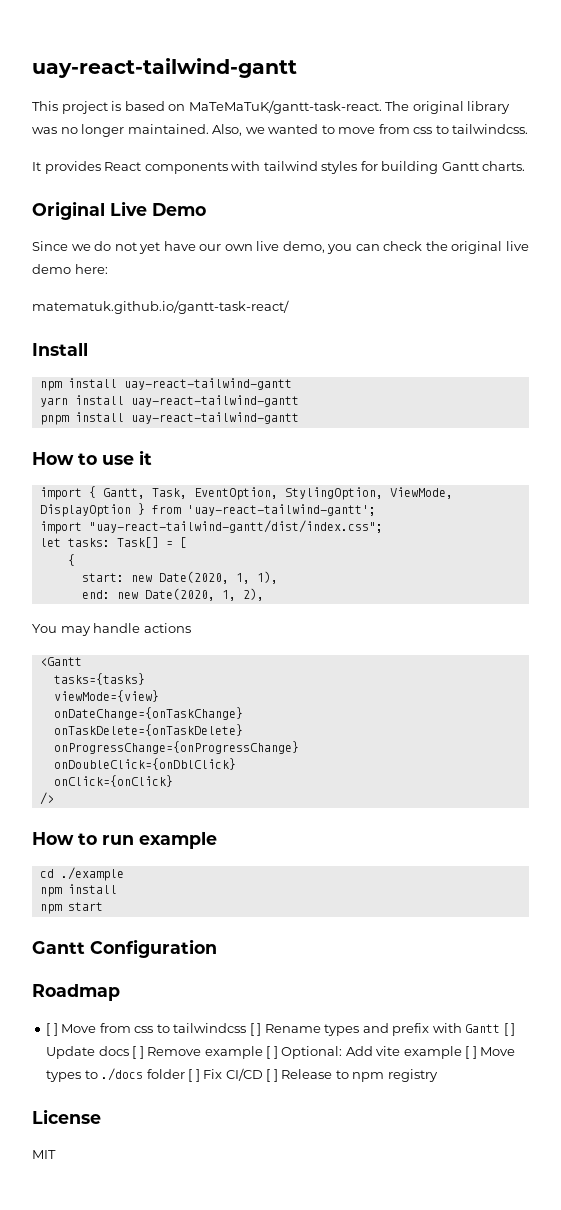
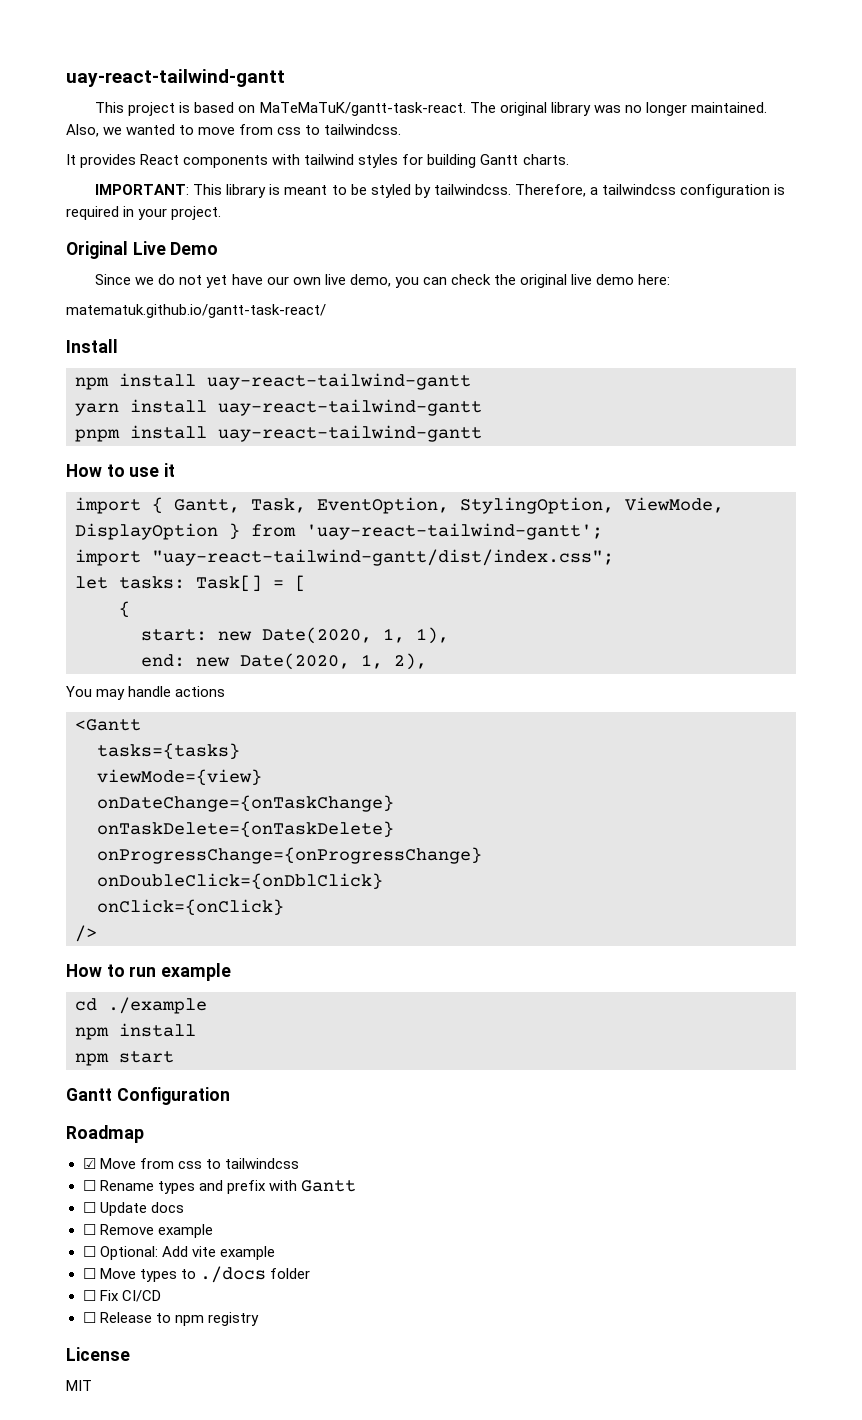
(526, 166) none -> [95,184,785,198] [66,206,222,220] // IMPORTANT: This library is meant to be styled by tailwindcss. Therefore, a tailwindcss configuration is required in your project.
[46,1023,58,1036] [ ] -> [82,1158,96,1169] ☑
[249,1023,262,1036] [ ] -> [82,1180,96,1191] // ☐
[503,1023,516,1036] [ ] -> [82,1202,96,1213] // ☐
[132,1046,144,1059] [ ] -> [82,1224,96,1235] // ☐
[266,1046,278,1059] [ ] -> [82,1246,96,1257] // ☐
[465,1046,477,1059] [ ] -> [82,1268,96,1279] // ☐
[188,1069,200,1082] [ ] -> [82,1290,96,1301] // ☐
[266,1069,278,1082] [ ] -> [82,1312,96,1323] // ☐

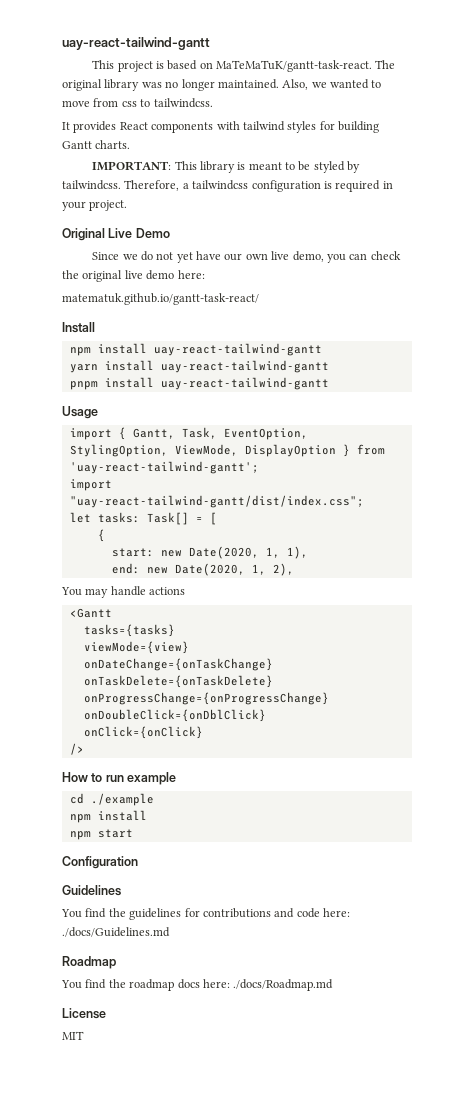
[66,463,176,477] How to use it -> [62,406,98,419] Usage
[66,1088,112,1101] Gantt -> (133, 833) none
[66,1125,144,1143] [82,1158,299,1169] [82,1180,356,1194] [82,1202,184,1216] [82,1224,213,1238] [82,1246,275,1260] [82,1266,310,1283] [82,1290,161,1302] [82,1312,259,1326] Roadmap // ☑ Move from css to tailwindcss // ☐ Rename types and prefix with Gantt // ☐ Update docs // ☐ Remove example // ☐ Optional: Add vite example // ☐ Move types to ./docs folder // ☐ Fix CI/CD // ☐ Release to npm registry -> [62,885,121,896] [61,908,350,920] [62,927,170,937] [62,956,116,969] [61,979,334,991] Guidelines // You find the guidelines for contributions and code here: ./docs/Guidelines.md // Roadmap // You find the roadmap docs here: ./docs/Roadmap.md

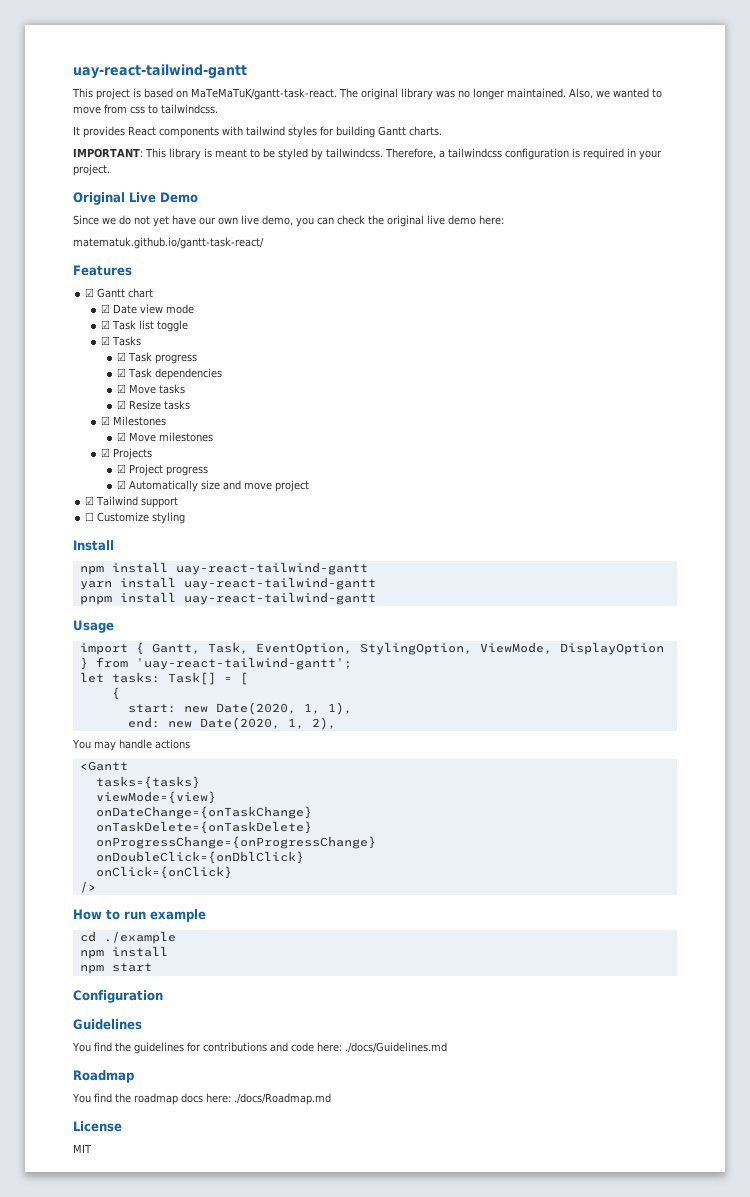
(259, 299) none -> [73,265,132,276] [85,288,154,298] [101,304,195,314] [101,320,189,332] [101,336,142,346] [117,352,197,364] [117,368,222,380] [117,384,186,394] [117,400,191,410] [101,416,167,426] [117,432,214,442] [101,448,153,460] [117,464,209,476] [117,480,310,492] [85,496,179,508] [85,512,186,524] // Features // ☑ Gantt chart // ☑ Date view mode // ☑ Task list toggle // ☑ Tasks // ☑ Task progress // ☑ Task dependencies // ☑ Move tasks // ☑ Resize tasks // ☑ Milestones // ☑ Move milestones // ☑ Projects // ☑ Project progress // ☑ Automatically size and move project // ☑ Tailwind support // ☐ Customize styling
[69,479,112,491] [69,495,364,508] // import "uay-react-tailwind-gantt/dist/index.css"; -> (352, 663) none

